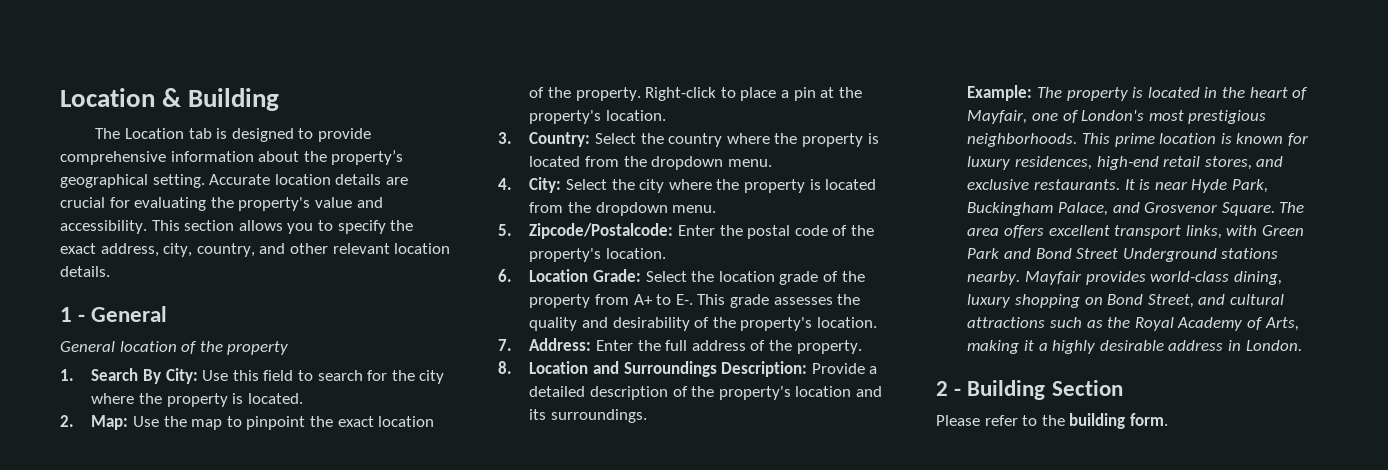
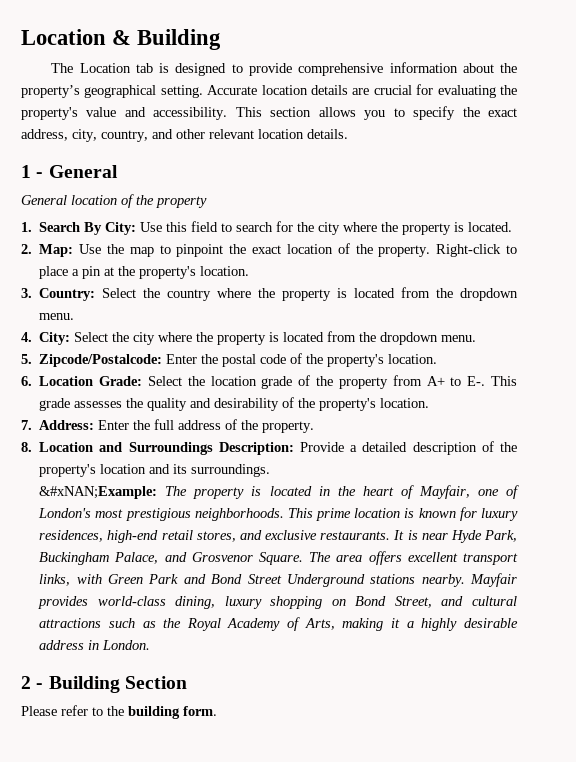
[967,85,1033,101] Example: -> [39,486,158,499] &#xNAN;Example:

